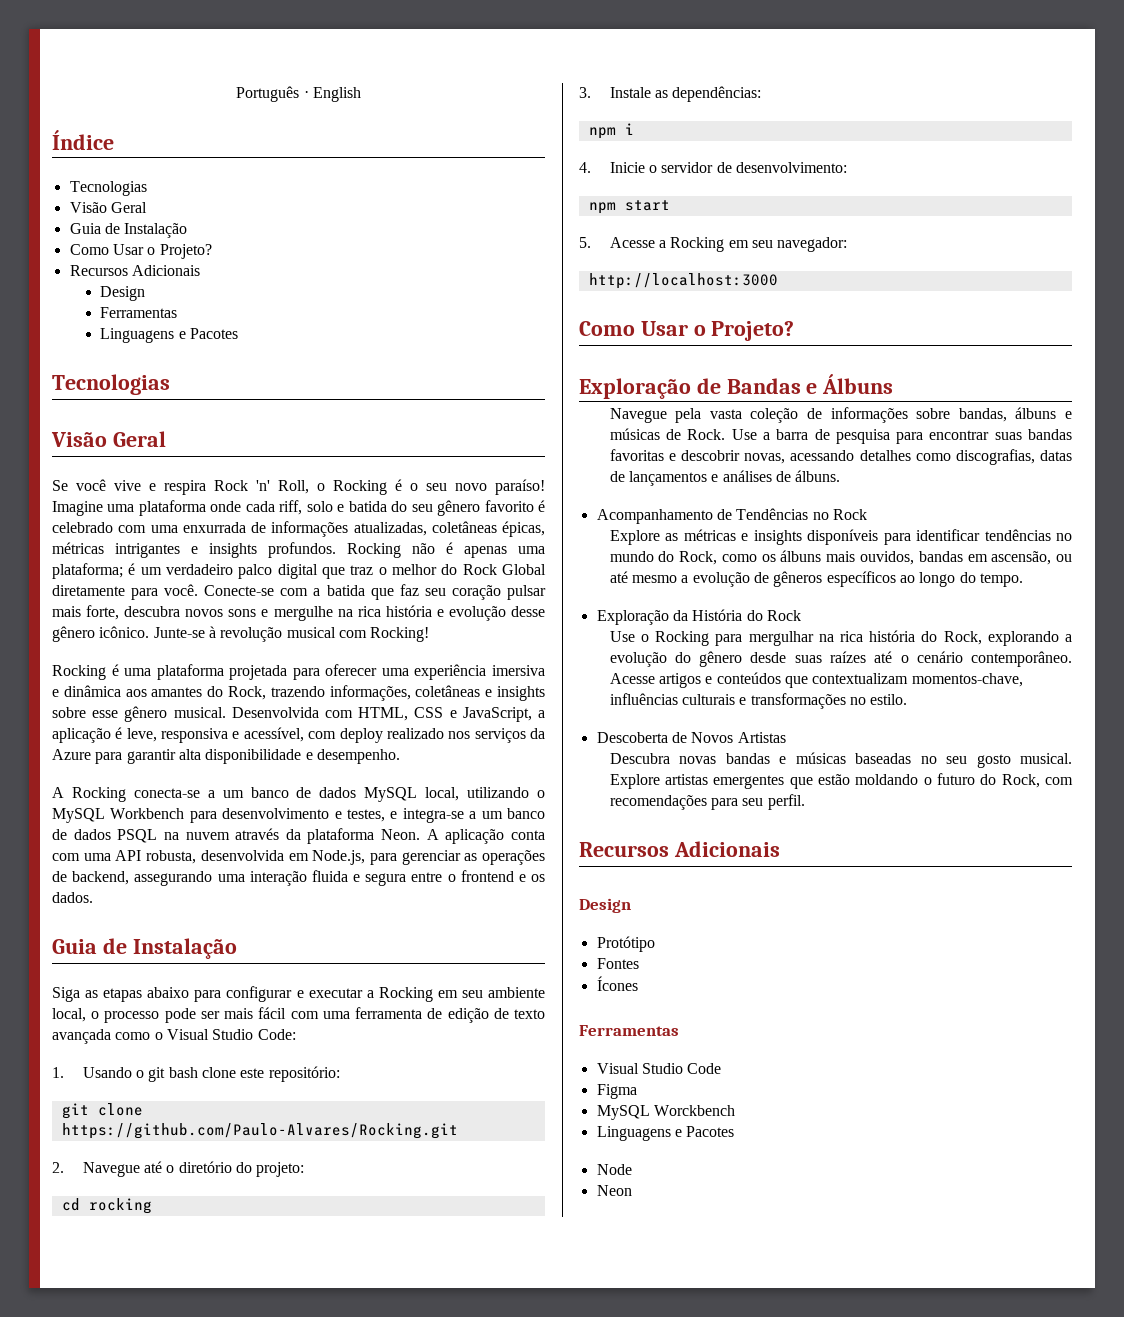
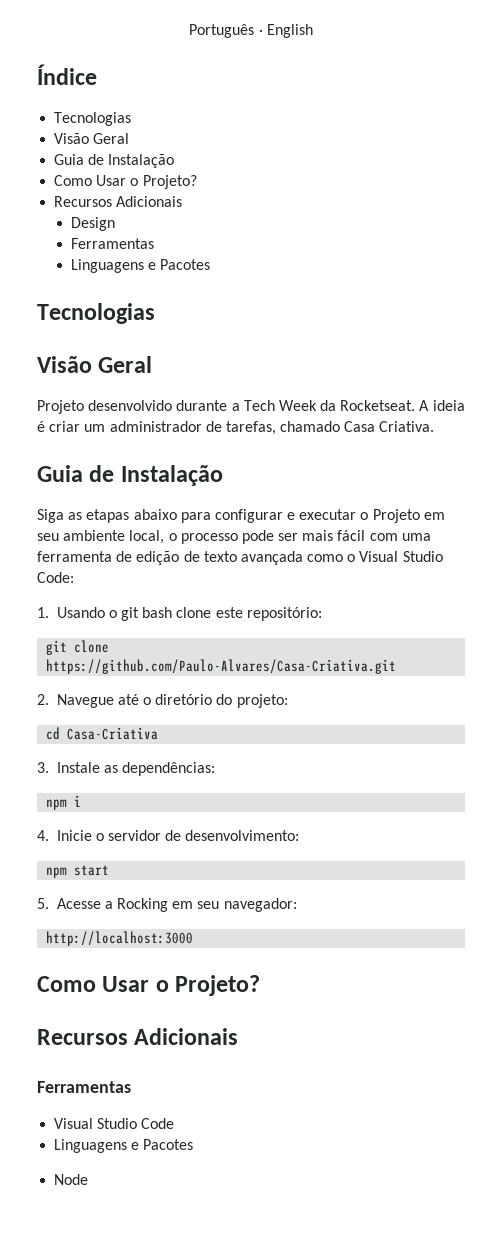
[52,479,545,495] [52,500,545,516] [52,521,545,537] [52,542,545,558] [52,563,546,579] [52,584,546,600] [52,605,545,621] [52,626,430,642] [52,664,545,680] [52,685,545,701] [52,706,545,722] [52,727,545,743] [52,749,400,764] [52,787,546,802] [52,808,545,823] [52,828,545,844] [52,850,545,865] [52,870,546,886] [52,892,93,903] Se você vive e respira Rock 'n' Roll, o Rocking é o seu novo paraíso! Imagine uma plataforma onde cada riff, solo e batida do seu gênero favorito é celebrado com uma enxurrada de informações atualizadas, coletâneas épicas, métricas intrigantes e insights profundos. Rocking não é apenas uma plataforma; é um verdadeiro palco digital que traz o melhor do Rock Global diretamente para você. Conecte-se com a batida que faz seu coração pulsar mais forte, descubra novos sons e mergulhe na rica história e evolução desse gênero icônico. Junte-se à revolução musical com Rocking! // Rocking é uma plataforma projetada para oferecer uma experiência imersiva e dinâmica aos amantes do Rock, trazendo informações, coletâneas e insights sobre esse gênero musical. Desenvolvida com HTML, CSS e JavaScript, a aplicação é leve, responsiva e acessível, com deploy realizado nos serviços da Azure para garantir alta disponibilidade e desempenho. // A Rocking conecta-se a um banco de dados MySQL local, utilizando o MySQL Workbench para desenvolvimento e testes, e integra-se a um banco de dados PSQL na nuvem através da plataforma Neon. A aplicação conta com uma API robusta, desenvolvida em Node.js, para gerenciar as operações de backend, assegurando uma interação fluida e segura entre o frontend e os dados. -> [37,400,465,414] [37,421,435,435] Projeto desenvolvido durante a Tech Week da Rocketseat. A ideia é criar um administrador de tarefas, chamado Casa Criativa.
[366,987,433,1002] a Rocking -> [360,509,420,523] o Projeto
[61,1123,458,1139] https://github.com/Paulo-Alvares/Rocking.git -> [46,659,397,674] https://github.com/Paulo-Alvares/Casa-Criativa.git
[88,1198,152,1214] rocking -> [67,727,159,740] Casa-Criativa
[579,374,894,399] [609,407,1072,423] [609,428,1072,444] [609,449,1072,465] [609,470,841,486] [596,508,867,524] [609,529,1072,545] [609,550,1072,565] [609,571,1023,587] [596,609,801,625] [609,630,1072,646] [609,651,1072,667] [609,672,1023,688] [609,693,908,709] [596,732,786,743] [609,752,1072,768] [609,773,1073,789] [609,794,805,810] [579,841,780,857] [579,898,631,913] [596,936,655,952] [596,958,639,969] [596,976,638,991] Exploração de Bandas e Álbuns // Navegue pela vasta coleção de informações sobre bandas, álbuns e músicas de Rock. Use a barra de pesquisa para encontrar suas bandas favoritas e descobrir novas, acessando detalhes como discografias, datas de lançamentos e análises de álbuns. // Acompanhamento de Tendências no Rock // Explore as métricas e insights disponíveis para identificar tendências no mundo do Rock, como os álbuns mais ouvidos, bandas em ascensão, ou até mesmo a evolução de gêneros específicos ao longo do tempo. // Exploração da História do Rock // Use o Rocking para mergulhar na rica história do Rock, explorando a evolução do gênero desde suas raízes até o cenário contemporâneo. Acesse artigos e conteúdos que contextualizam momentos-chave, influências culturais e transformações no estilo. // Descoberta de Novos Artistas // Descubra novas bandas e músicas baseadas no seu gosto musical. Explore artistas emergentes que estão moldando o futuro do Rock, com recomendações para seu perfil. // Recursos Adicionais // Design // Protótipo // Fontes // Ícones -> [37,1028,239,1045] Recursos Adicionais
[596,1084,637,1099] [596,1105,735,1120] // Figma // MySQL Worckbench -> (175, 1123) none
[596,1185,632,1196] // Neon -> (89, 1179) none

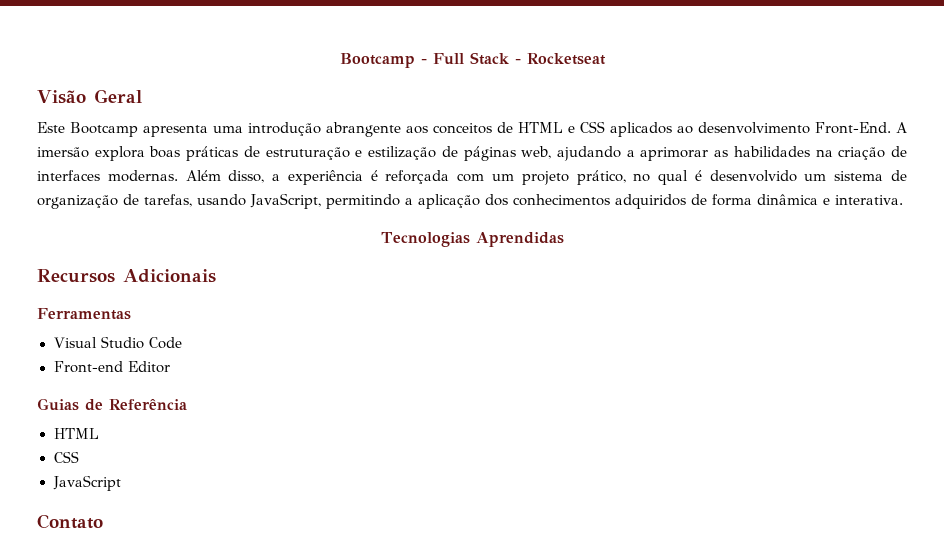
[189,24,313,38] [37,64,97,85] [54,112,132,126] [54,133,130,144] [54,154,175,168] [54,175,197,189] [54,196,183,207] [71,217,116,231] [71,238,155,249] [71,259,211,273] [37,303,155,324] [37,356,153,373] [37,400,465,414] [37,421,435,435] [37,465,223,486] [37,509,445,523] [37,530,431,544] [37,551,443,565] [37,572,74,583] [37,607,322,621] [46,640,110,655] [46,659,397,674] [37,694,288,708] [46,727,159,740] [37,762,216,776] [46,795,82,810] [37,830,300,841] [46,865,110,878] [37,898,297,912] [46,931,194,946] [37,975,261,996] Português · English // Índice // Tecnologias // Visão Geral // Guia de Instalação // Como Usar o Projeto? // Recursos Adicionais // Design // Ferramentas // Linguagens e Pacotes // Tecnologias // Visão Geral // Projeto desenvolvido durante a Tech Week da Rocketseat. A ideia é criar um administrador de tarefas, chamado Casa Criativa. // Guia de Instalação // Siga as etapas abaixo para configurar e executar o Projeto em seu ambiente local, o processo pode ser mais fácil com uma ferramenta de edição de texto avançada como o Visual Studio Code: // 1. Usando o git bash clone este repositório: // git clone https://github.com/Paulo-Alvares/Casa-Criativa.git // 2. Navegue até o diretório do projeto: // cd Casa-Criativa // 3. Instale as dependências: // npm i // 4. Inicie o servidor de desenvolvimento: // npm start // 5. Acesse a Rocking em seu navegador: // http://localhost:3000 // Como Usar o Projeto? -> [339,52,606,68] [37,89,142,104] [37,121,907,137] [37,146,907,161] [37,170,908,185] [37,193,903,209] [380,232,564,247] Bootcamp - Full Stack - Rocketseat // Visão Geral // Este Bootcamp apresenta uma introdução abrangente aos conceitos de HTML e CSS aplicados ao desenvolvimento Front-End. A imersão explora boas práticas de estruturação e estilização de páginas web, ajudando a aprimorar as habilidades na criação de interfaces modernas. Além disso, a experiência é reforçada com um projeto prático, no qual é desenvolvido um sistema de organização de tarefas, usando JavaScript, permitindo a aplicação dos conhecimentos adquiridos de forma dinâmica e interativa. // Tecnologias Aprendidas
[54,1139,194,1153] [54,1174,89,1185] Linguagens e Pacotes // Node -> [53,361,170,373] [37,398,187,411] [53,428,99,439] [53,451,79,463] [52,475,121,491] [37,514,103,529] Front-end Editor // Guias de Referência // HTML // CSS // JavaScript // Contato

